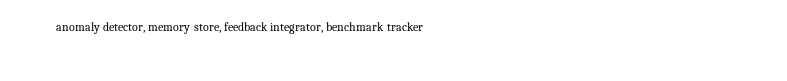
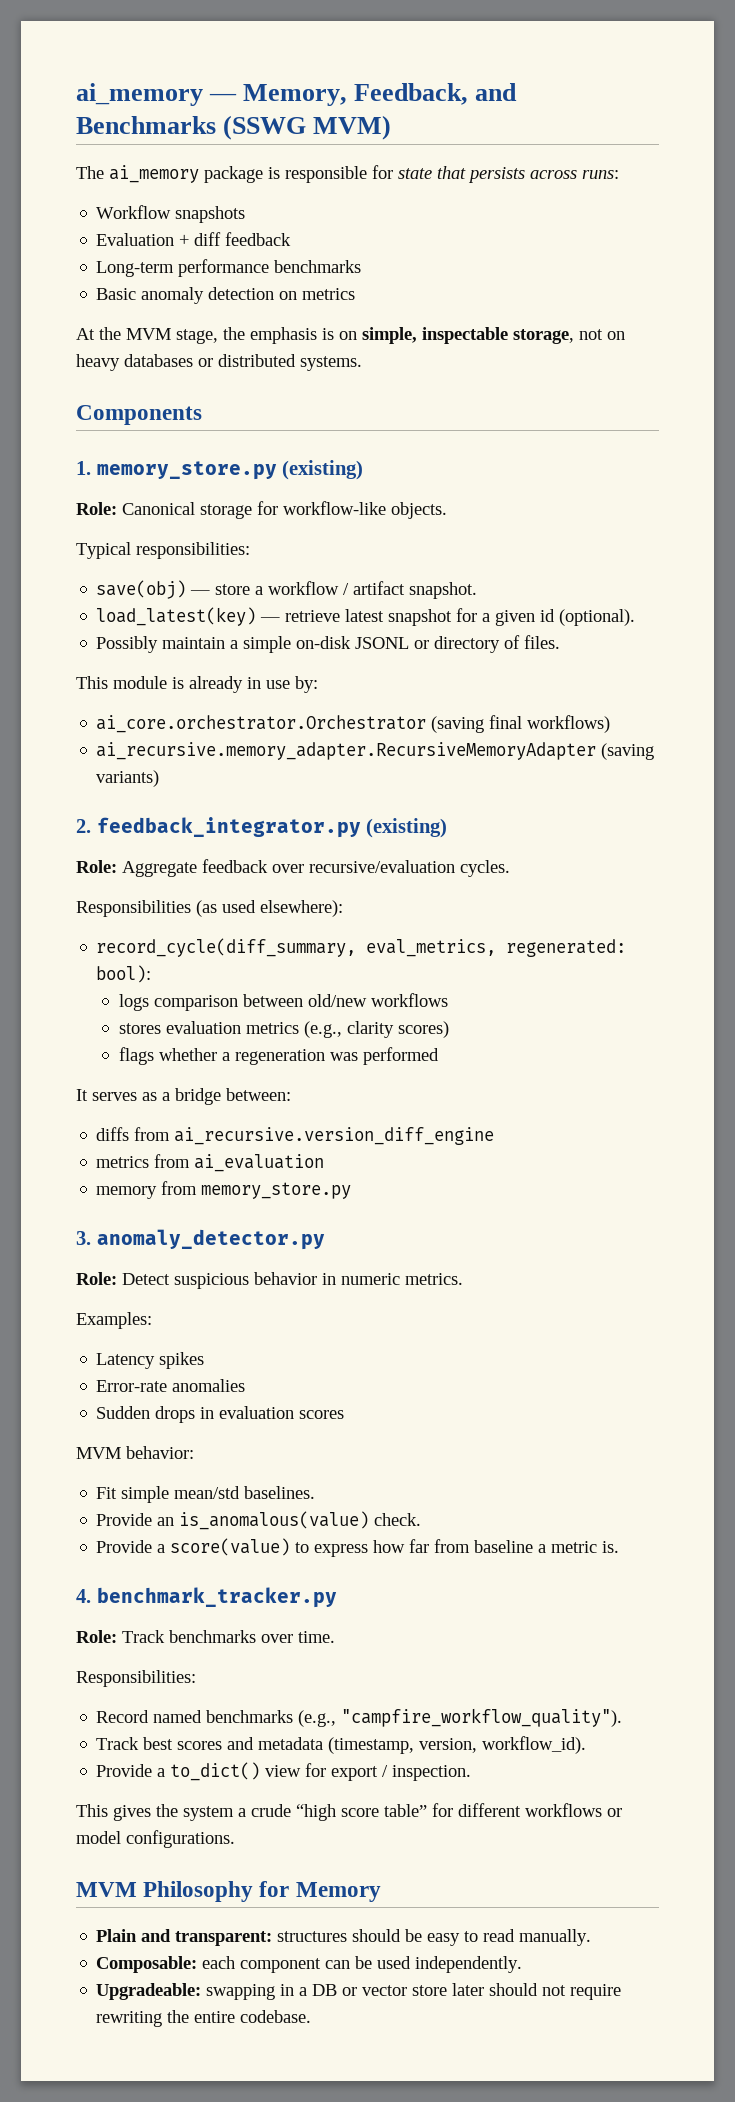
[56,22,423,34] anomaly detector, memory store, feedback integrator, benchmark tracker -> [76,83,518,106] [76,115,392,140] [76,165,619,183] [96,205,246,223] [96,232,292,246] [96,259,362,277] [96,287,356,304] [76,327,625,344] [76,354,362,371] [76,405,202,425] [76,460,364,480] [76,501,447,519] [76,542,250,559] [96,580,478,599] [96,607,636,626] [96,635,561,653] [76,676,318,693] [96,715,611,733] [96,742,655,760] [96,770,160,787] [76,817,448,838] [76,859,510,877] [76,900,343,917] [96,938,627,957] [96,965,152,983] [118,993,448,1011] [118,1021,449,1038] [118,1047,439,1065] [76,1088,291,1105] [96,1127,495,1145] [96,1154,325,1172] [96,1181,352,1199] [76,1229,325,1250] [76,1272,463,1289] [76,1312,152,1329] [96,1352,205,1369] [96,1379,246,1392] [96,1406,345,1423] [76,1446,194,1459] [96,1486,316,1503] [96,1511,422,1530] [96,1538,620,1557] [76,1587,337,1608] [76,1630,335,1643] [76,1670,196,1687] [96,1708,623,1727] [96,1736,587,1754] [96,1762,472,1781] [76,1803,622,1821] [76,1830,235,1848] [76,1881,381,1902] [96,1929,592,1946] [96,1956,523,1973] [96,1983,622,2000] [96,2010,312,2027] ai_memory — Memory, Feedback, and Benchmarks (SSWG MVM) // The ai_memory package is responsible for state that persists across runs: // Workflow snapshots // Evaluation + diff feedback // Long-term performance benchmarks // Basic anomaly detection on metrics // At the MVM stage, the emphasis is on simple, inspectable storage, not on heavy databases or distributed systems. // Components // 1. memory_store.py (existing) // Role: Canonical storage for workflow-like objects. // Typical responsibilities: // save(obj) — store a workflow / artifact snapshot. // load_latest(key) — retrieve latest snapshot for a given id (optional). // Possibly maintain a simple on-disk JSONL or directory of files. // This module is already in use by: // ai_core.orchestrator.Orchestrator (saving final workflows) // ai_recursive.memory_adapter.RecursiveMemoryAdapter (saving variants) // 2. feedback_integrator.py (existing) // Role: Aggregate feedback over recursive/evaluation cycles. // Responsibilities (as used elsewhere): // record_cycle(diff_summary, eval_metrics, regenerated: bool): // logs comparison between old/new workflows // stores evaluation metrics (e.g., clarity scores) // flags whether a regeneration was performed // It serves as a bridge between: // diffs from ai_recursive.version_diff_engine // metrics from ai_evaluation // memory from memory_store.py // 3. anomaly_detector.py // Role: Detect suspicious behavior in numeric metrics. // Examples: // Latency spikes // Error-rate anomalies // Sudden drops in evaluation scores // MVM behavior: // Fit simple mean/std baselines. // Provide an is_anomalous(value) check. // Provide a score(value) to express how far from baseline a metric is. // 4. benchmark_tracker.py // Role: Track benchmarks over time. // Responsibilities: // Record named benchmarks (e.g., "campfire_workflow_quality"). // Track best scores and metadata (timestamp, version, workflow_id). // Provide a to_dict() view for export / inspection. // This gives the system a crude “high score table” for different workflows or model configurations. // MVM Philosophy for Memory // Plain and transparent: structures should be easy to read manually. // Composable: each component can be used independently. // Upgradeable: swapping in a DB or vector store later should not require rewriting the entire codebase.

